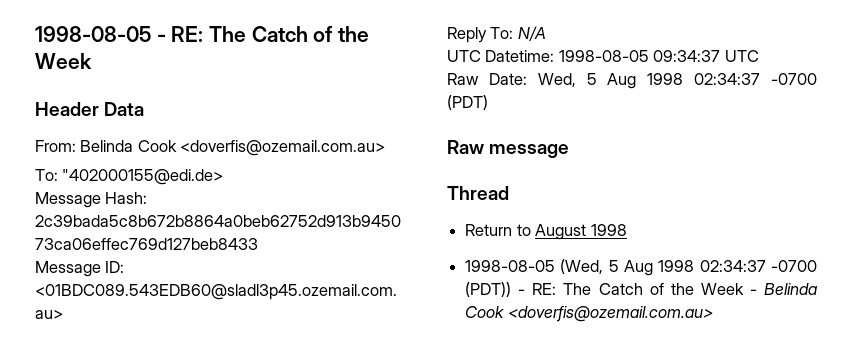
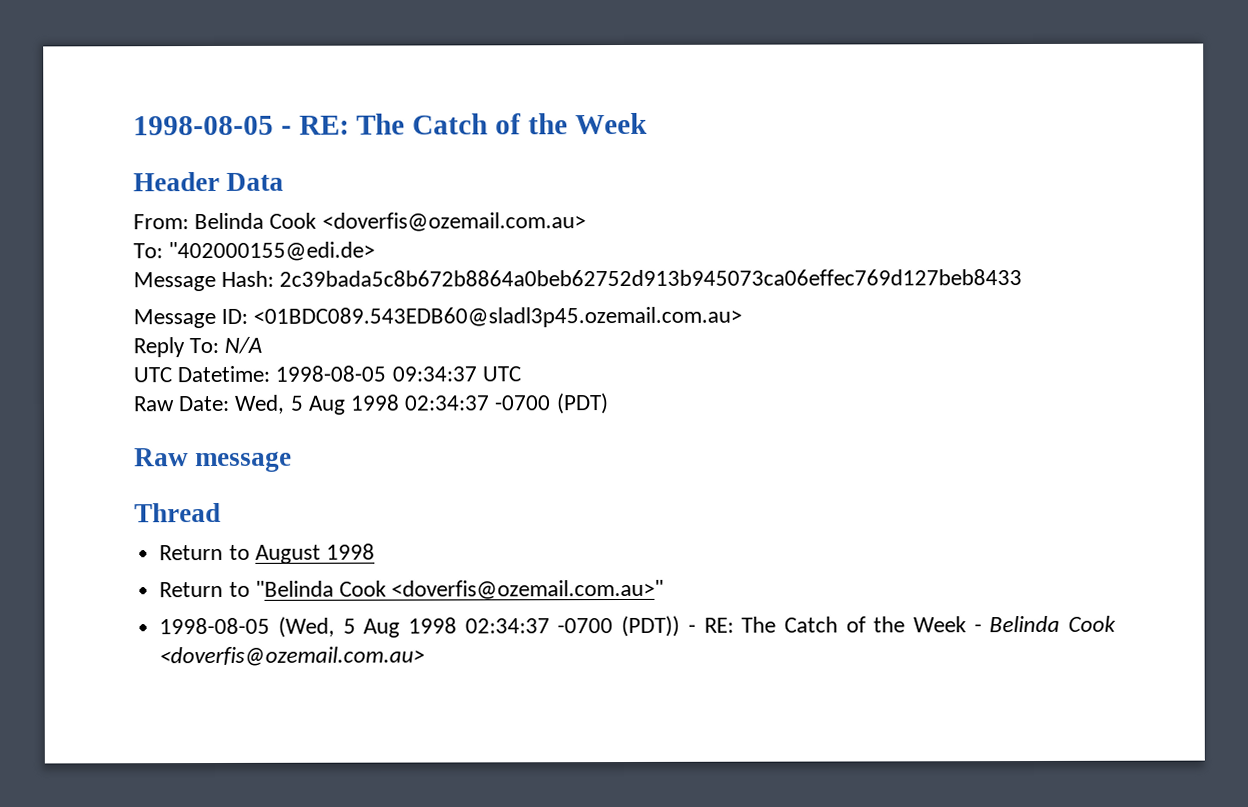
(627, 230) none -> [159,579,665,600] // Return to "Belinda Cook <doverfis@ozemail.com.au>"

